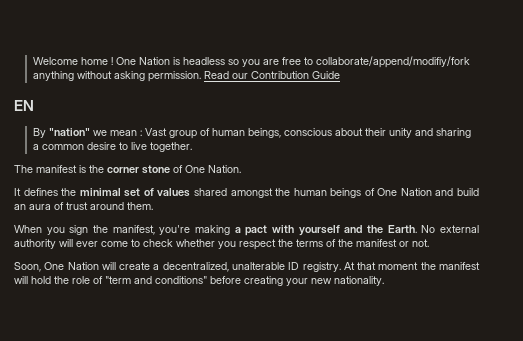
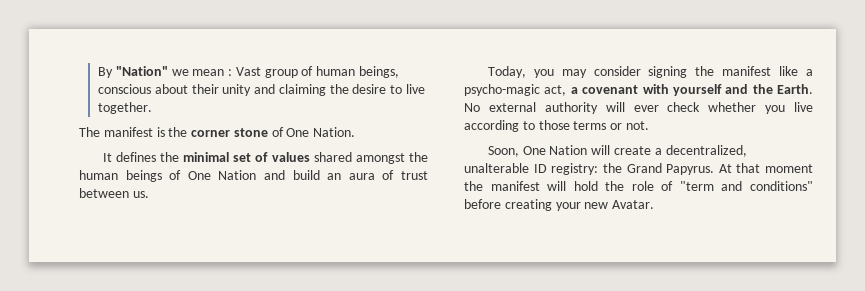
[32,56,470,68] [32,71,340,82] [14,100,34,111] [32,128,90,138] Welcome home ! One Nation is headless so you are free to collaborate/append/modifiy/fork anything without asking permission. Read our Contribution Guide // EN // By "nation" -> [97,66,168,78] By "Nation"
[435,128,471,138] [32,144,84,150] sharing a common -> [278,84,349,96] claiming the
[90,202,153,210] [14,225,268,236] around them. // When you sign the manifest, you're making a pact -> [79,188,149,198] [487,66,813,78] [464,84,639,96] between us. // Today, you may consider signing the manifest like a psycho-magic act, a covenant
[101,239,140,247] come to -> (659, 108) none
[239,239,397,250] respect the terms of the manifest -> [794,102,813,112] [464,120,607,132] live according to those terms
[302,262,341,272] registry. -> [551,163,715,175] registry: the Grand Papyrus.
[334,276,384,286] nationality. -> [612,200,655,209] Avatar.

